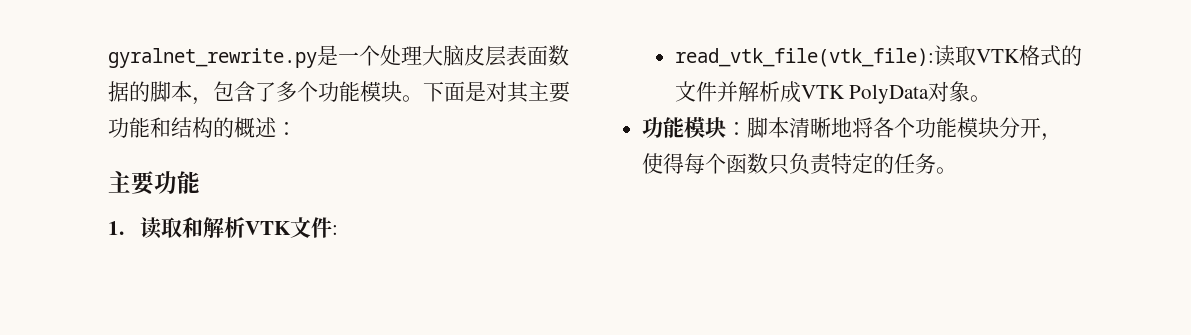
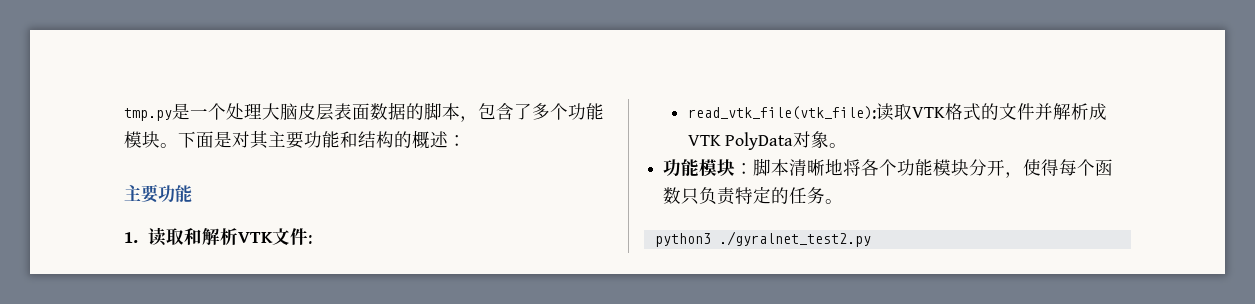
[108,48,317,68] gyralnet_rewrite.py -> [124,108,172,121] tmp.py
(958, 170) none -> [654,231,871,247] // python3 ./gyralnet_test2.py

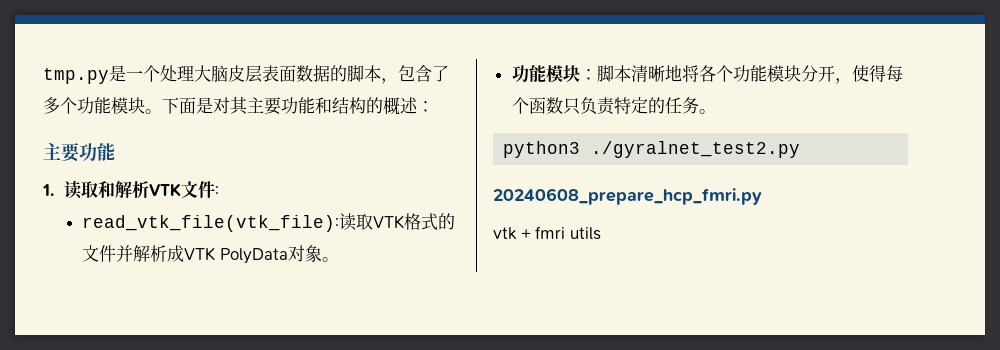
(871, 239) none -> [493,188,762,205] [493,226,601,240] // 20240608_prepare_hcp_fmri.py // vtk + fmri utils

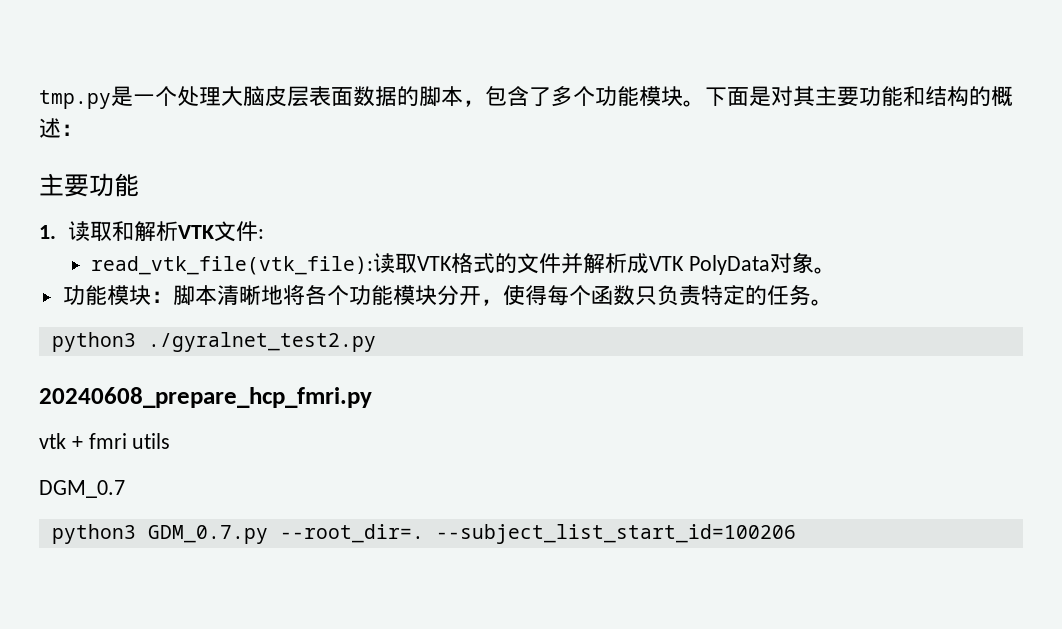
(601, 233) none -> [39,480,125,498] [51,524,796,544] // DGM_0.7 // python3 GDM_0.7.py --root_dir=. --subject_list_start_id=100206

